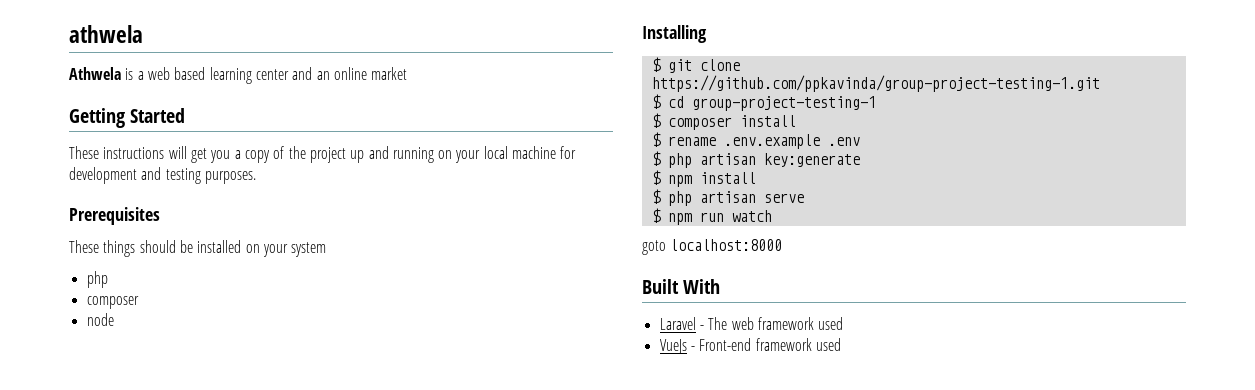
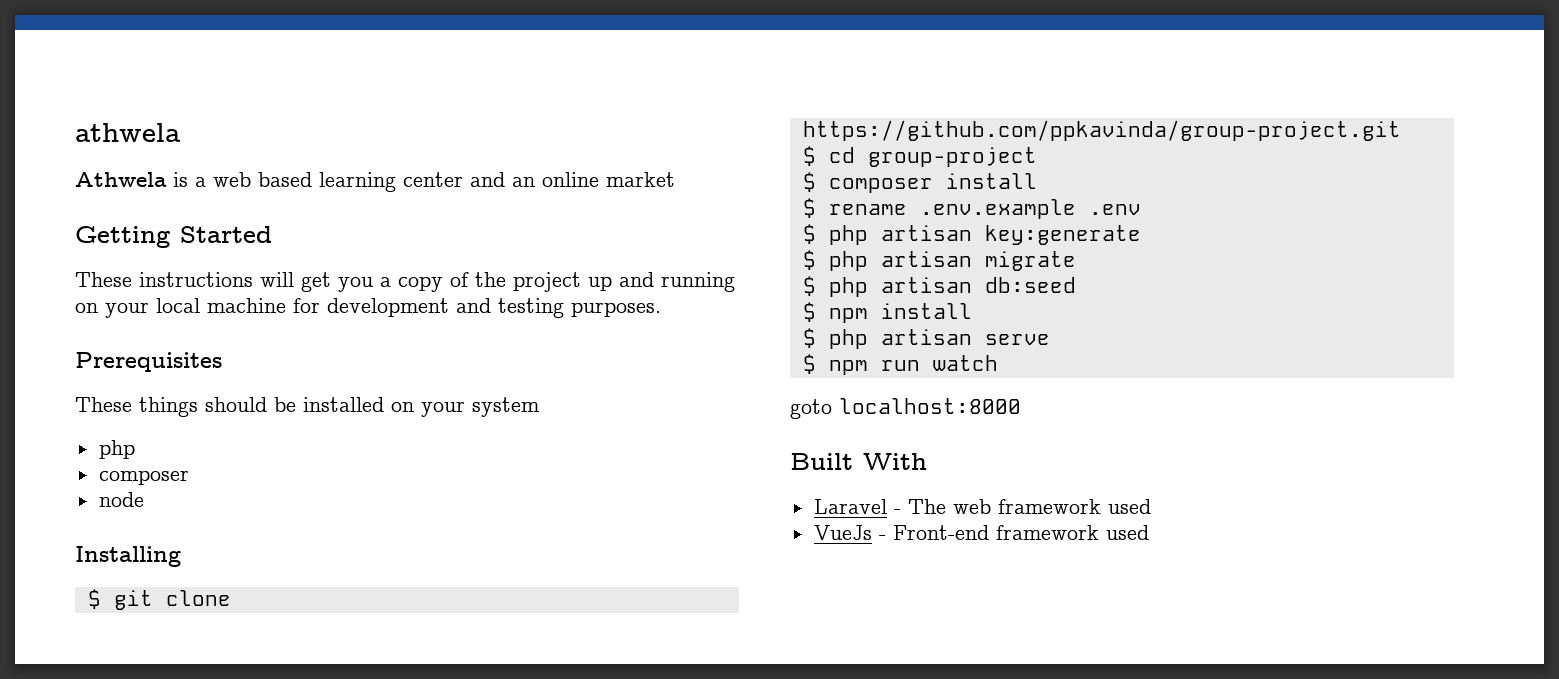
[651,75,1100,92] https://github.com/ppkavinda/group-project-testing-1.git -> [802,120,1401,141] https://github.com/ppkavinda/group-project.git
[691,96,876,111] group-project-testing-1 -> [867,147,1037,167] group-project
(860, 160) none -> [802,250,1076,271] [802,276,1076,297] // $ php artisan migrate // $ php artisan db:seed

